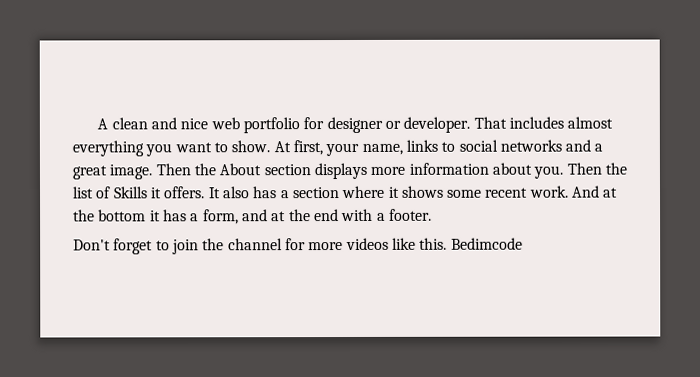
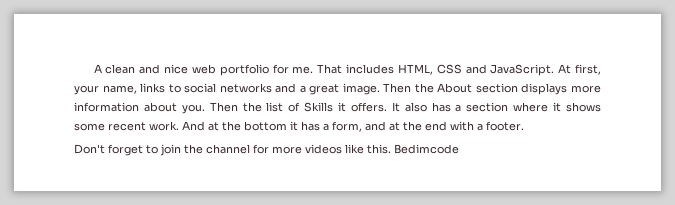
[326,116,614,134] [72,140,271,157] designer or developer. That includes almost everything you want to show. -> [292,64,555,76] me. That includes HTML, CSS and JavaScript.

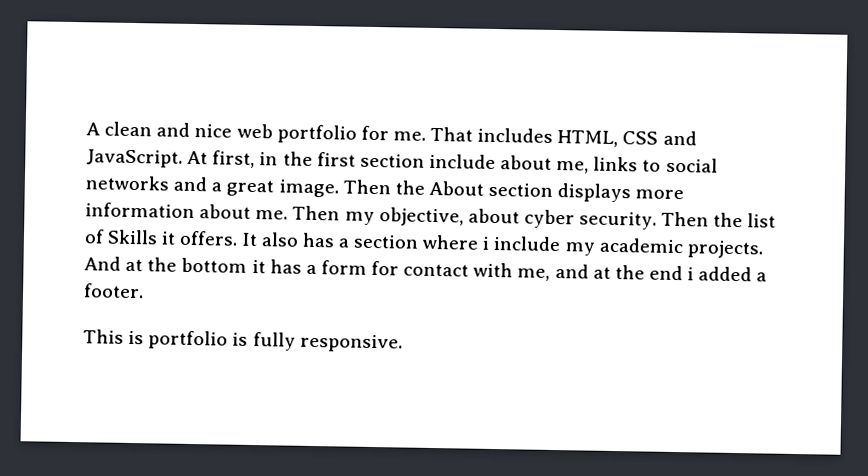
[74,85,137,95] your name, -> [259,151,590,174] in the first section include about me,
[181,104,205,114] you. -> [255,205,658,230] me. Then my objective, about cyber security.
[553,102,601,112] [74,121,179,131] it shows some recent work. -> [482,235,763,259] i include my academic projects.
[332,121,362,132] form, -> [320,260,551,281] form for contact with me,
[450,121,474,131] with -> [687,266,753,282] i added
[74,144,459,156] Don't forget to join the channel for more videos like this. Bedimcode -> [83,329,403,353] This is portfolio is fully responsive.

